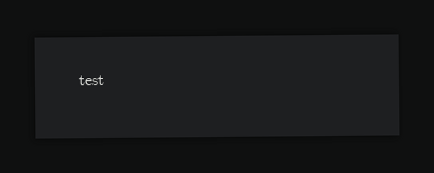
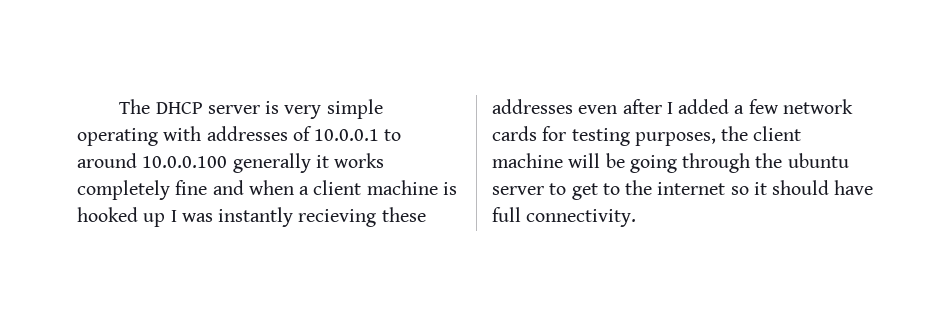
[78,74,104,86] test -> [119,99,383,119] [77,126,402,146] [77,153,385,173] [77,180,457,200] [77,207,426,227] [492,99,853,114] [492,126,802,146] [492,153,849,173] [492,180,874,200] [492,207,637,227] The DHCP server is very simple operating with addresses of 10.0.0.1 to around 10.0.0.100 generally it works completely fine and when a client machine is hooked up I was instantly recieving these addresses even after I added a few network cards for testing purposes, the client machine will be going through the ubuntu server to get to the internet so it should have full connectivity.

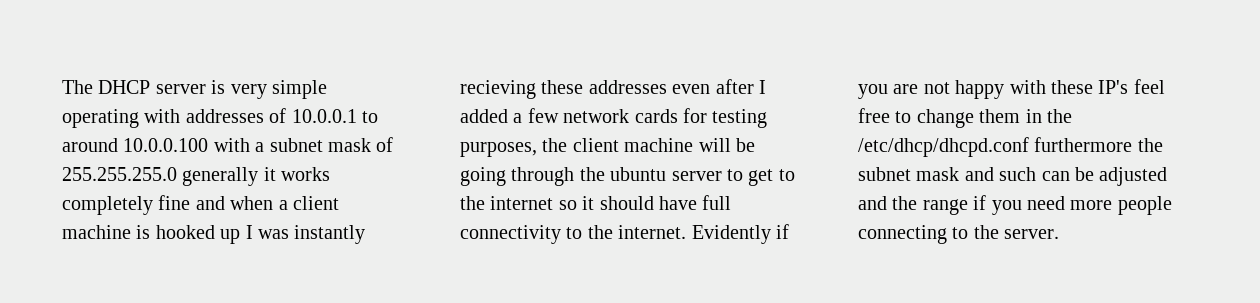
(228, 162) none -> [213,137,394,152] [62,167,177,181] with a subnet mask of 255.255.255.0
[526,209,637,227] connectivity. -> [460,224,789,244] [858,79,1165,99] [858,108,1072,128] [858,137,1163,157] [858,167,1168,186] [858,195,1172,215] [858,225,1060,244] connectivity to the internet. Evidently if you are not happy with these IP's feel free to change them in the /etc/dhcp/dhcpd.conf furthermore the subnet mask and such can be adjusted and the range if you need more people connecting to the server.

